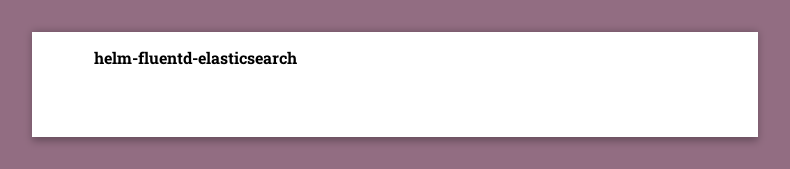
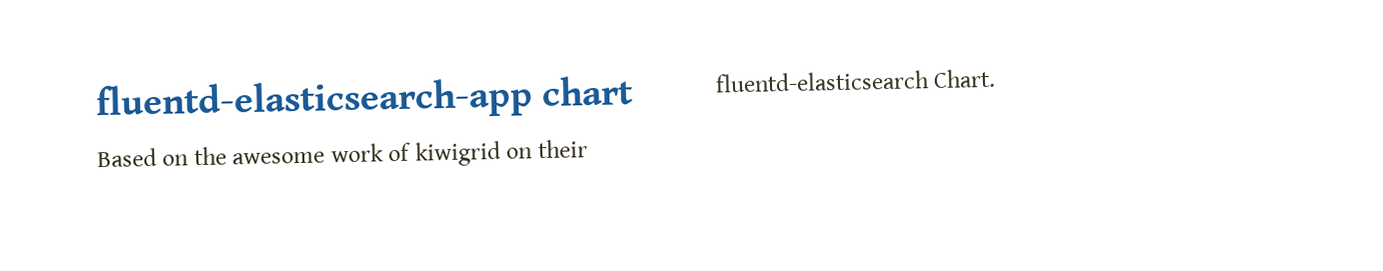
[94,51,297,65] helm-fluentd-elasticsearch -> [95,75,635,125] [97,139,588,168] [715,68,997,93] fluentd-elasticsearch-app chart // Based on the awesome work of kiwigrid on their fluentd-elasticsearch Chart.

